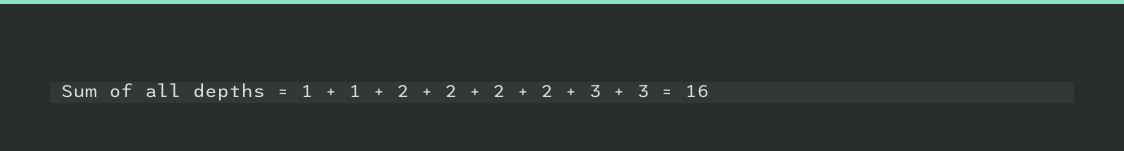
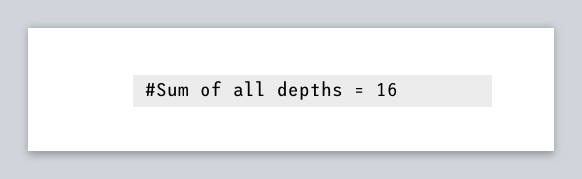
[60,85,97,98] Sum -> [144,82,189,97] #Sum
[300,85,673,98] 1 + 1 + 2 + 2 + 2 + 2 + 3 + 3 = -> (365, 92) none

